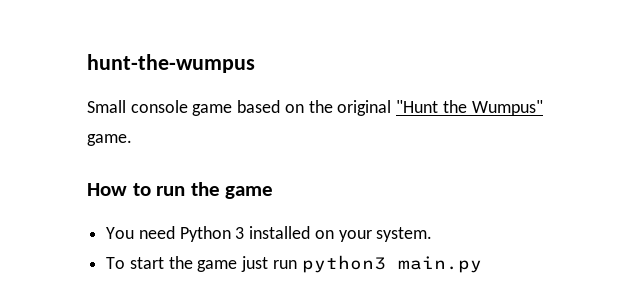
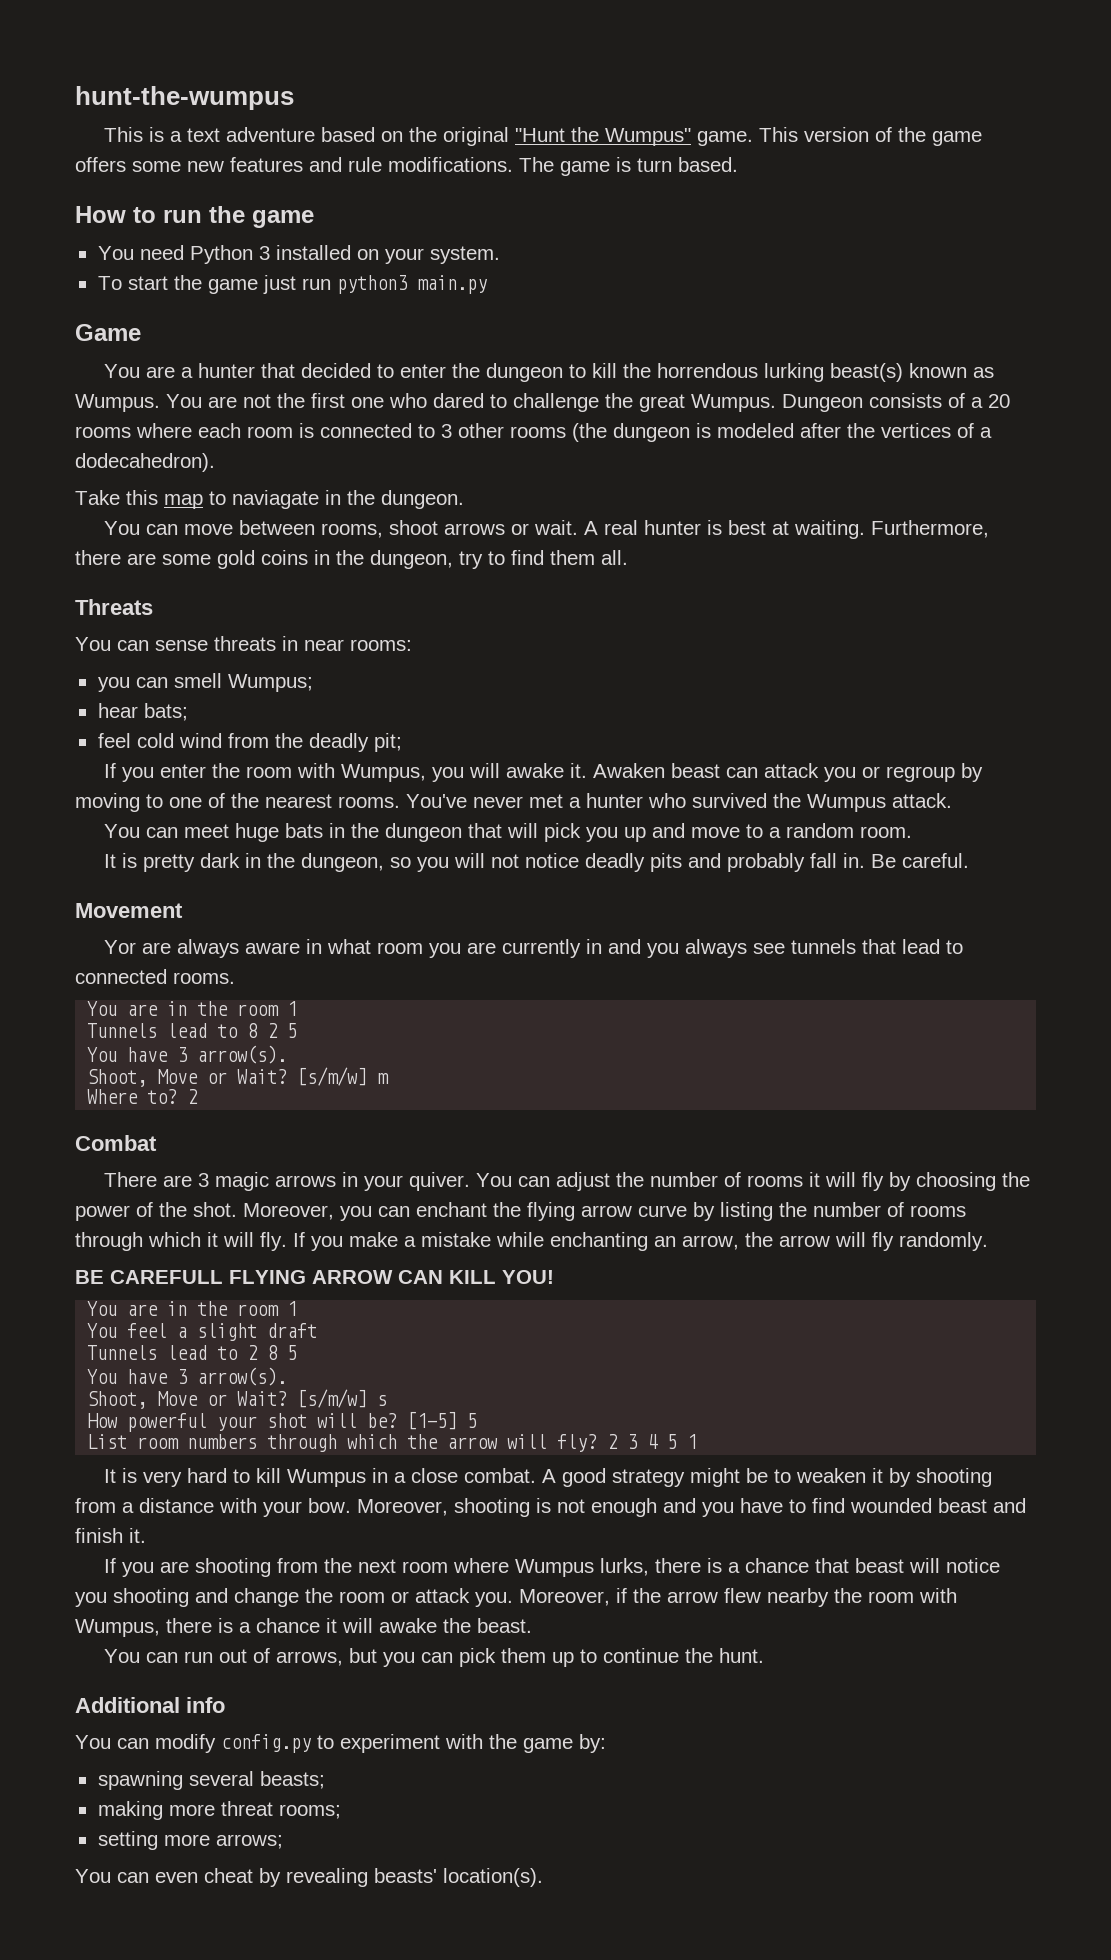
[87,100,233,116] Small console game -> [103,127,315,142] This is a text adventure
(132, 140) none -> [758,127,982,146] [75,157,738,176] This version of the game offers some new features and rule modifications. The game is turn based.
(482, 264) none -> [75,324,141,341] [103,363,994,382] [75,393,1010,412] [75,423,992,442] [75,453,215,472] [75,490,464,509] [103,520,989,539] [75,550,628,569] [75,599,153,615] [75,636,412,651] [97,673,313,692] [97,703,188,721] [97,733,402,752] [103,763,983,782] [75,793,952,812] [103,823,912,842] [103,853,969,872] [75,903,183,918] [103,939,963,958] [75,969,235,984] [87,1001,298,1016] [87,1023,298,1038] [87,1045,288,1064] [87,1067,390,1087] [87,1089,199,1104] [75,1135,157,1151] [103,1172,1030,1191] [75,1202,966,1221] [75,1232,988,1251] [75,1270,554,1284] [87,1301,298,1316] [87,1323,318,1341] [87,1345,298,1360] [87,1367,288,1386] [87,1389,388,1409] [87,1411,478,1432] [87,1434,698,1452] [103,1468,992,1487] [75,1498,1026,1517] [75,1528,146,1543] [103,1558,1000,1577] [75,1588,957,1607] [75,1618,532,1637] [103,1648,764,1667] [75,1697,225,1713] [75,1734,606,1753] [97,1771,325,1790] [97,1801,341,1820] [97,1831,283,1850] [75,1868,543,1887] // Game // You are a hunter that decided to enter the dungeon to kill the horrendous lurking beast(s) known as Wumpus. You are not the first one who dared to challenge the great Wumpus. Dungeon consists of a 20 rooms where each room is connected to 3 other rooms (the dungeon is modeled after the vertices of a dodecahedron). // Take this map to naviagate in the dungeon. // You can move between rooms, shoot arrows or wait. A real hunter is best at waiting. Furthermore, there are some gold coins in the dungeon, try to find them all. // Threats // You can sense threats in near rooms: // you can smell Wumpus; // hear bats; // feel cold wind from the deadly pit; // If you enter the room with Wumpus, you will awake it. Awaken beast can attack you or regroup by moving to one of the nearest rooms. You've never met a hunter who survived the Wumpus attack. // You can meet huge bats in the dungeon that will pick you up and move to a random room. // It is pretty dark in the dungeon, so you will not notice deadly pits and probably fall in. Be careful. // Movement // Yor are always aware in what room you are currently in and you always see tunnels that lead to connected rooms. // You are in the room 1 // Tunnels lead to 8 2 5 // You have 3 arrow(s). // Shoot, Move or Wait? [s/m/w] m // Where to? 2 // Combat // There are 3 magic arrows in your quiver. You can adjust the number of rooms it will fly by choosing the power of the shot. Moreover, you can enchant the flying arrow curve by listing the number of rooms through which it will fly. If you make a mistake while enchanting an arrow, the arrow will fly randomly. // BE CAREFULL FLYING ARROW CAN KILL YOU! // You are in the room 1 // You feel a slight draft // Tunnels lead to 2 8 5 // You have 3 arrow(s). // Shoot, Move or Wait? [s/m/w] s // How powerful your shot will be? [1-5] 5 // List room numbers through which the arrow will fly? 2 3 4 5 1 // It is very hard to kill Wumpus in a close combat. A good strategy might be to weaken it by shooting from a distance with your bow. Moreover, shooting is not enough and you have to find wounded beast and finish it. // If you are shooting from the next room where Wumpus lurks, there is a chance that beast will notice you shooting and change the room or attack you. Moreover, if the arrow flew nearby the room with Wumpus, there is a chance it will awake the beast. // You can run out of arrows, but you can pick them up to continue the hunt. // Additional info // You can modify config.py to experiment with the game by: // spawning several beasts; // making more threat rooms; // setting more arrows; // You can even cheat by revealing beasts' location(s).

